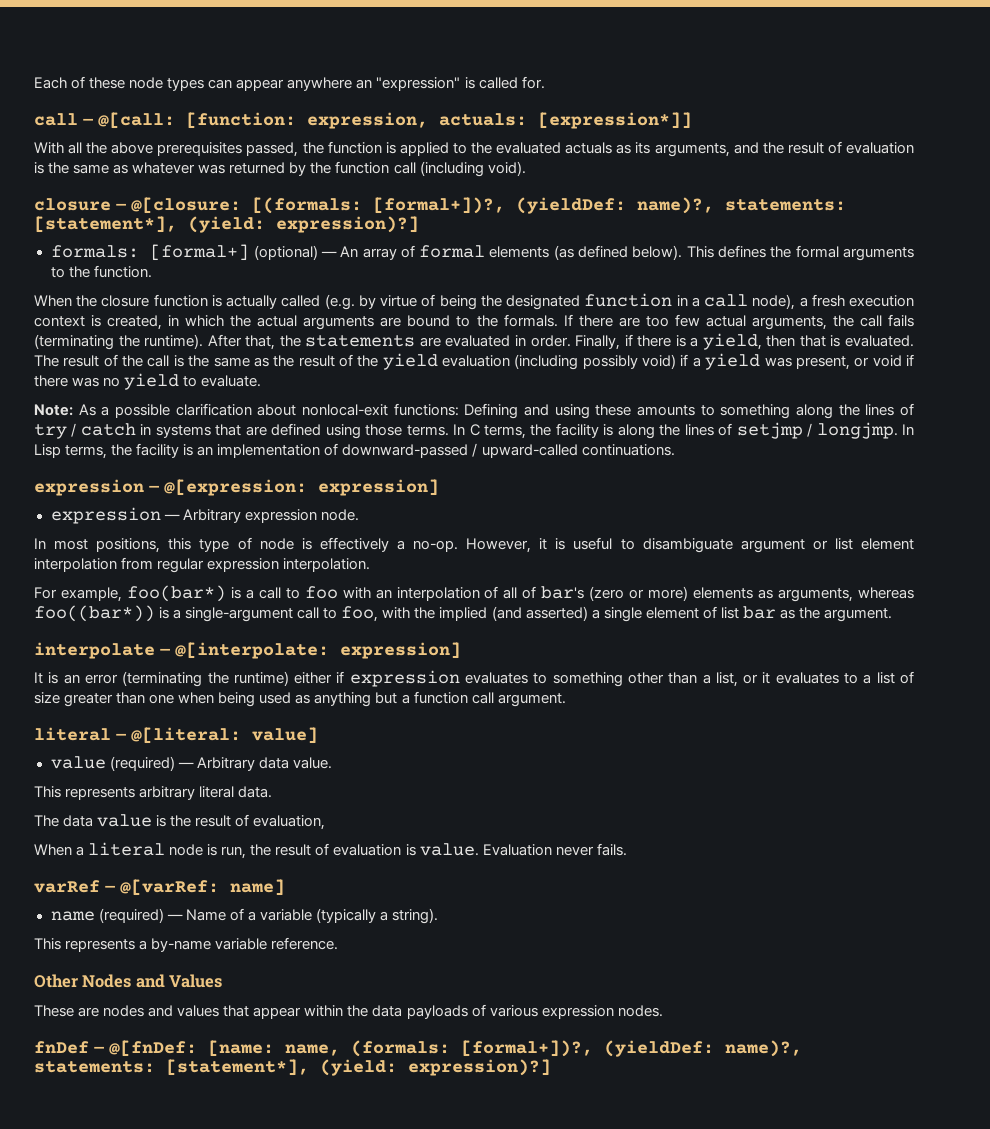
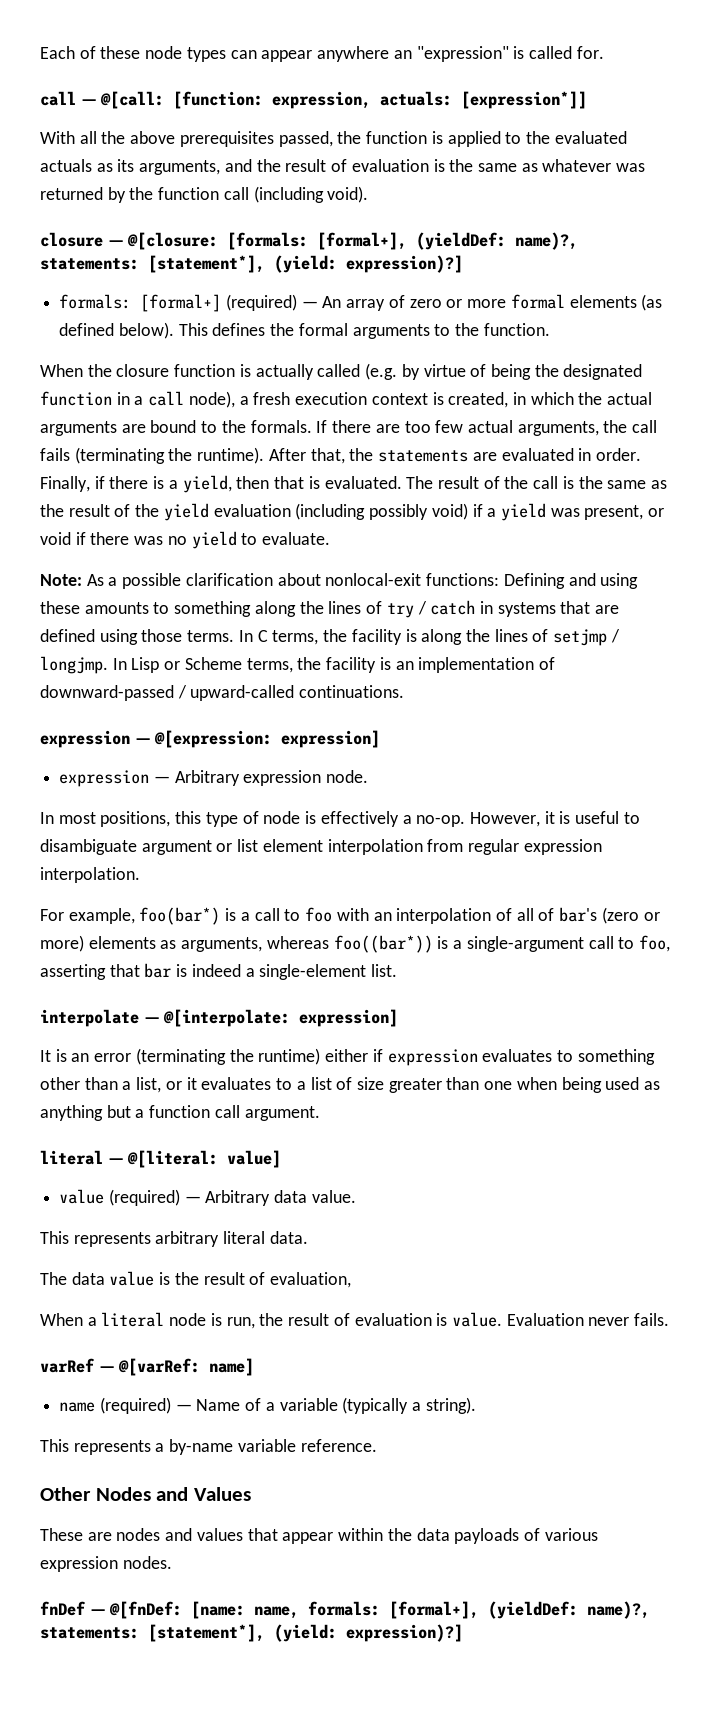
[252,197,506,214] [(formals: [formal+])?, -> [227,232,408,250] [formals: [formal+],
[253,245,318,260] (optional) -> [225,294,297,311] (required)
(415, 251) none -> [409,299,507,308] zero or more
(61, 451) none -> [164,657,242,670] or Scheme
[382,606,892,622] with the implied (and asserted) a single element of list bar as the argument. -> [40,963,398,980] asserting that bar is indeed a single-element list.
[351,1040,594,1057] (formals: [formal+])?, -> [308,1601,480,1619] formals: [formal+],

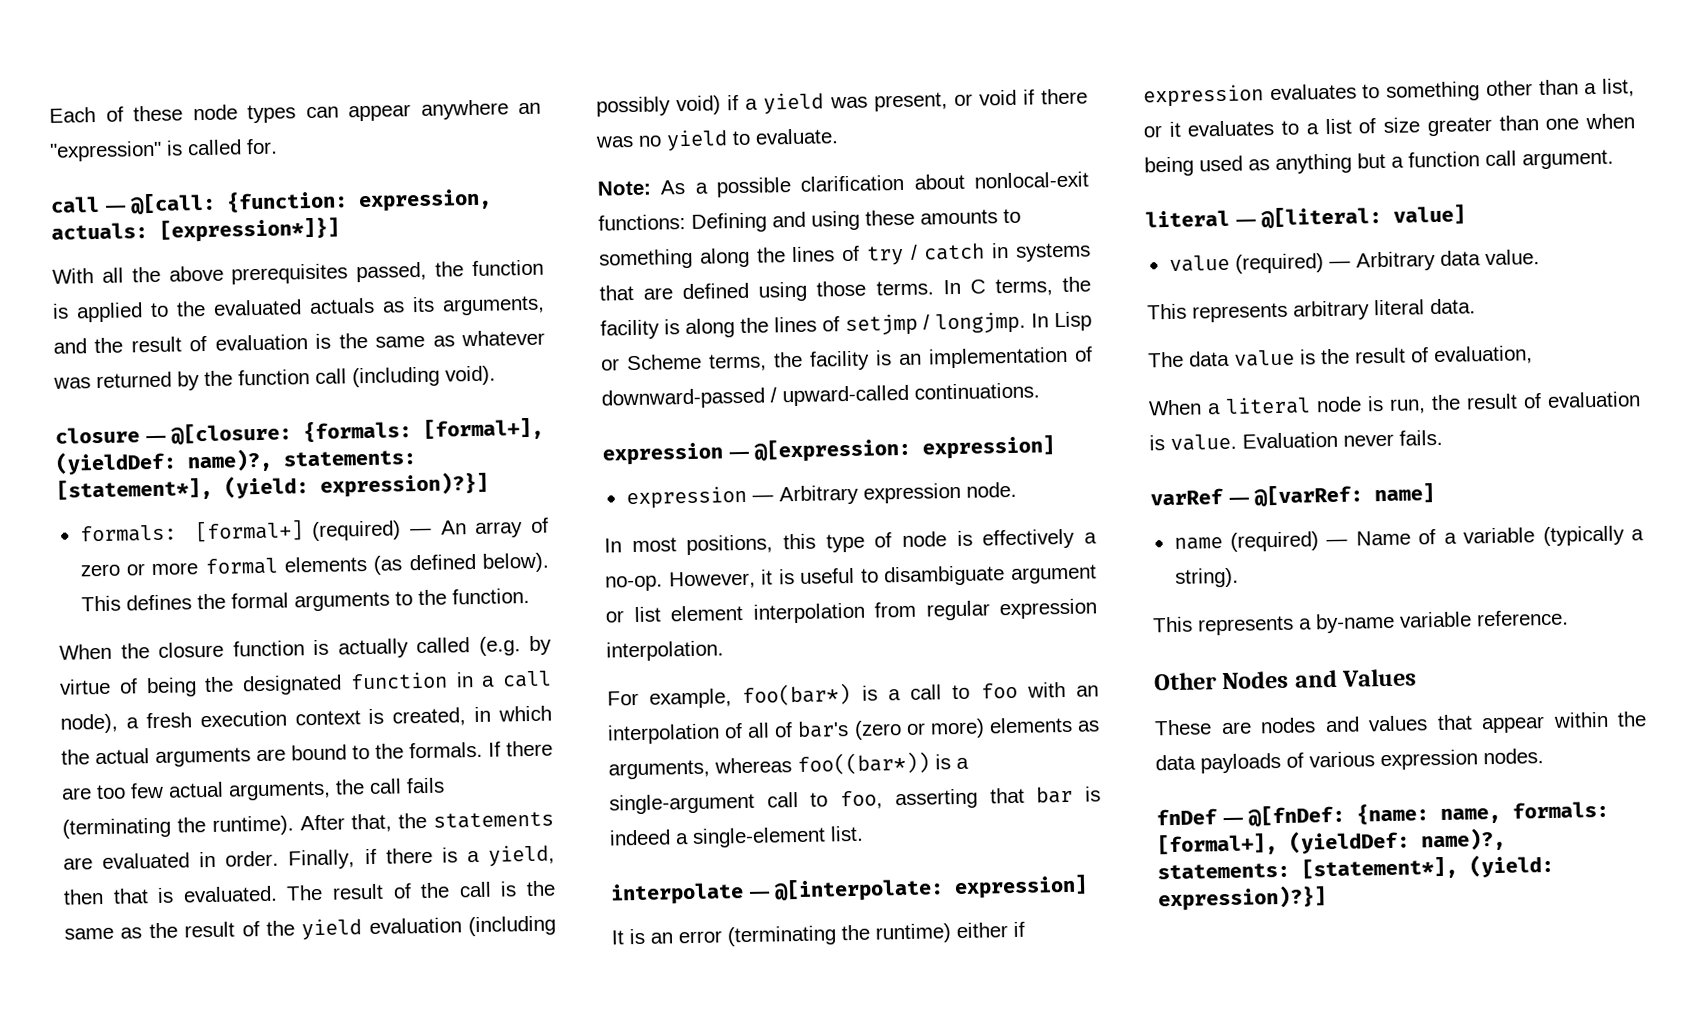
[173,91,264,109] [function: -> [226,190,349,213] {function:
[461,91,588,109] [expression*]] -> [159,217,340,243] [expression*]}]
[227,232,579,250] [40,255,463,273] [formals: [formal+], (yieldDef: name)?, statements: [statement*], (yield: expression)?] -> [303,417,545,443] [55,448,416,475] [56,471,489,502] {formals: [formal+], (yieldDef: name)?, statements: [statement*], (yield: expression)?}]
[191,1601,246,1619] [name: -> [1356,803,1430,825] {name:
[346,1624,463,1642] expression)?] -> [1158,885,1327,912] expression)?}]

